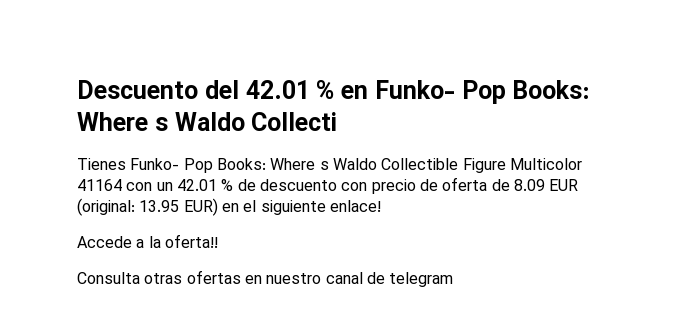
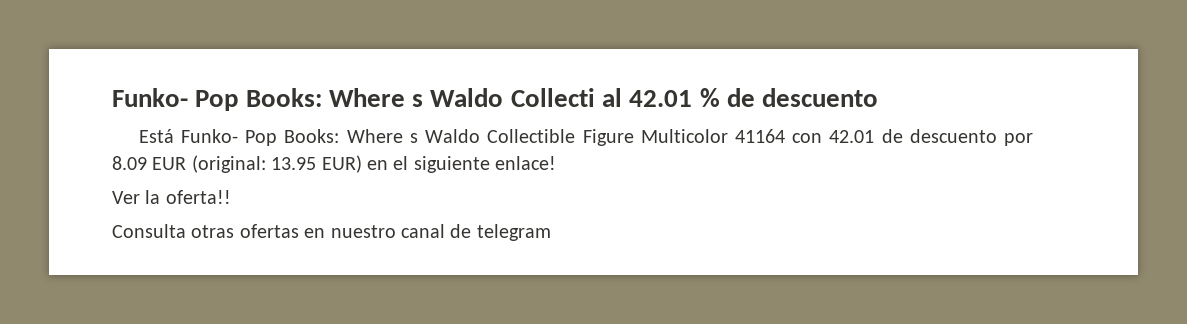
[77,80,368,99] Descuento del 42.01 % en -> (112, 97) none
[77,158,126,170] // Tienes -> [602,88,879,107] [138,129,174,143] al 42.01 % de descuento // Está
[156,177,510,194] un 42.01 % de descuento con precio de oferta de -> [829,129,1034,146] 42.01 de descuento por
[77,236,145,248] Accede a -> [112,191,140,204] Ver

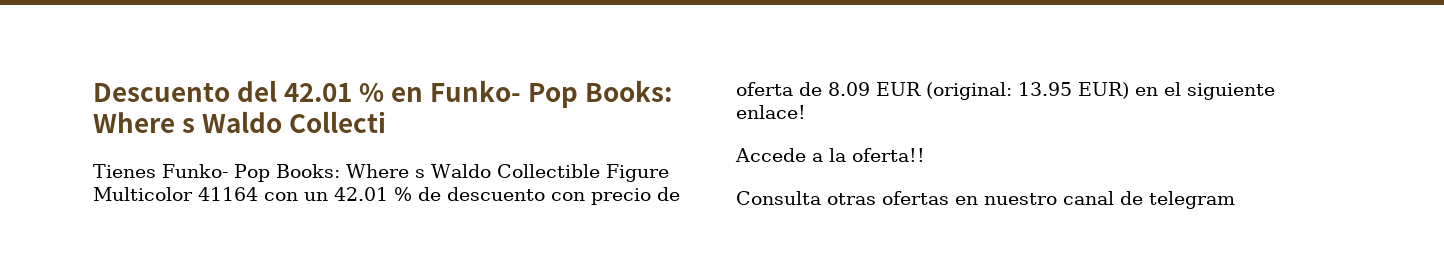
(112, 97) none -> [93,80,424,102] Descuento del 42.01 % en
[602,88,879,107] [138,129,174,143] al 42.01 % de descuento // Está -> [93,164,156,178] // Tienes
[829,129,1034,146] 42.01 de descuento por -> [304,187,680,205] [736,82,822,96] un 42.01 % de descuento con precio de oferta de
[112,191,140,204] Ver -> [735,148,823,162] Accede a

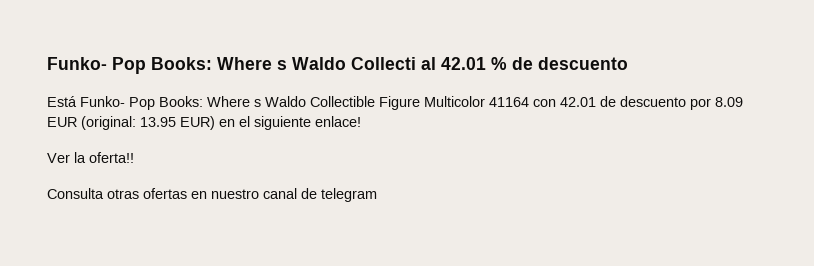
[93,80,424,102] Descuento del 42.01 % en -> (47, 63) none
[93,164,156,178] // Tienes -> [421,57,628,70] [47,96,77,107] al 42.01 % de descuento // Está
[304,187,680,205] [736,82,822,96] un 42.01 % de descuento con precio de oferta de -> [560,96,711,110] 42.01 de descuento por
[735,148,823,162] Accede a -> [47,153,70,163] Ver

